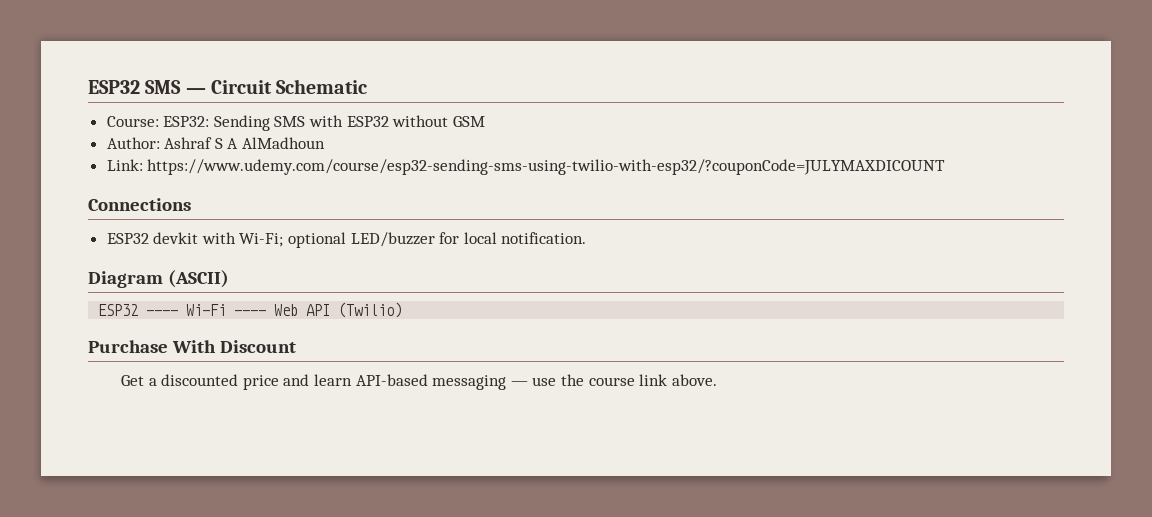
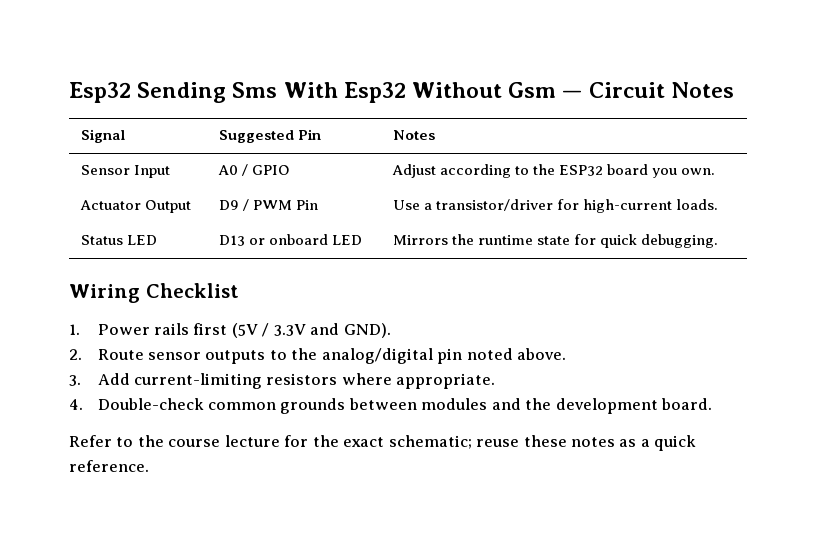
[88,79,368,94] [106,115,485,131] [106,137,326,149] [106,159,946,175] [88,198,191,211] [106,232,587,248] [88,270,229,288] [98,302,403,318] [88,340,296,353] [121,374,717,390] ESP32 SMS — Circuit Schematic // Course: ESP32: Sending SMS with ESP32 without GSM // Author: Ashraf S A AlMadhoun // Link: https://www.udemy.com/course/esp32-sending-sms-using-twilio-with-esp32/?couponCode=JULYMAXDICOUNT // Connections // ESP32 devkit with Wi-Fi; optional LED/buzzer for local notification. // Diagram (ASCII) // ESP32 ---- Wi-Fi ---- Web API (Twilio) // Purchase With Discount // Get a discounted price and learn API-based messaging — use the course link above. -> [69,82,734,103] [80,129,125,143] [218,129,321,143] [392,130,435,140] [80,165,170,178] [217,164,290,176] [391,164,715,178] [79,200,191,213] [218,199,318,211] [392,199,718,213] [80,235,157,245] [218,234,362,246] [392,234,718,248] [69,283,239,303] [69,323,391,338] [69,348,567,364] [69,373,496,389] [69,398,713,414] [69,435,697,451] [69,460,149,472] Esp32 Sending Sms With Esp32 Without Gsm — Circuit Notes // Signal | Suggested Pin | Notes // Sensor Input | A0 / GPIO | Adjust according to the ESP32 board you own. // Actuator Output | D9 / PWM Pin | Use a transistor/driver for high-current loads. // Status LED | D13 or onboard LED | Mirrors the runtime state for quick debugging. // Wiring Checklist // 1. Power rails first (5V / 3.3V and GND). // 2. Route sensor outputs to the analog/digital pin noted above. // 3. Add current-limiting resistors where appropriate. // 4. Double-check common grounds between modules and the development board. // Refer to the course lecture for the exact schematic; reuse these notes as a quick reference.

